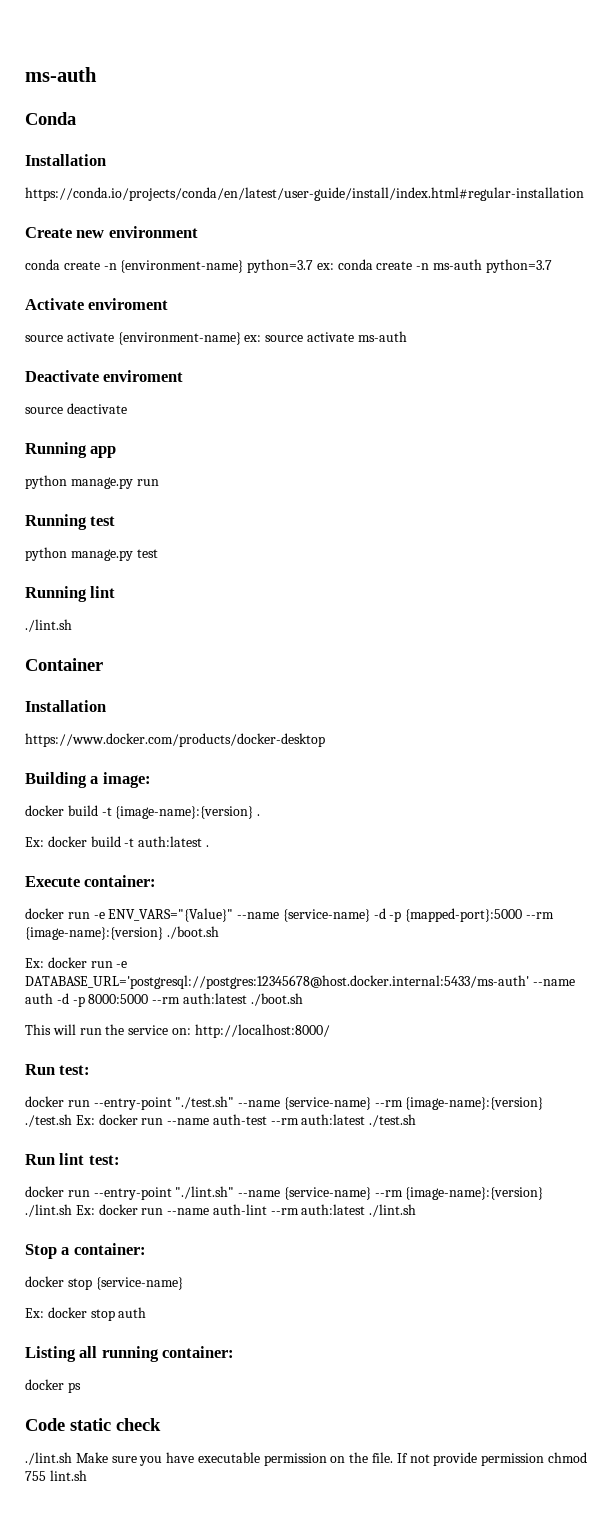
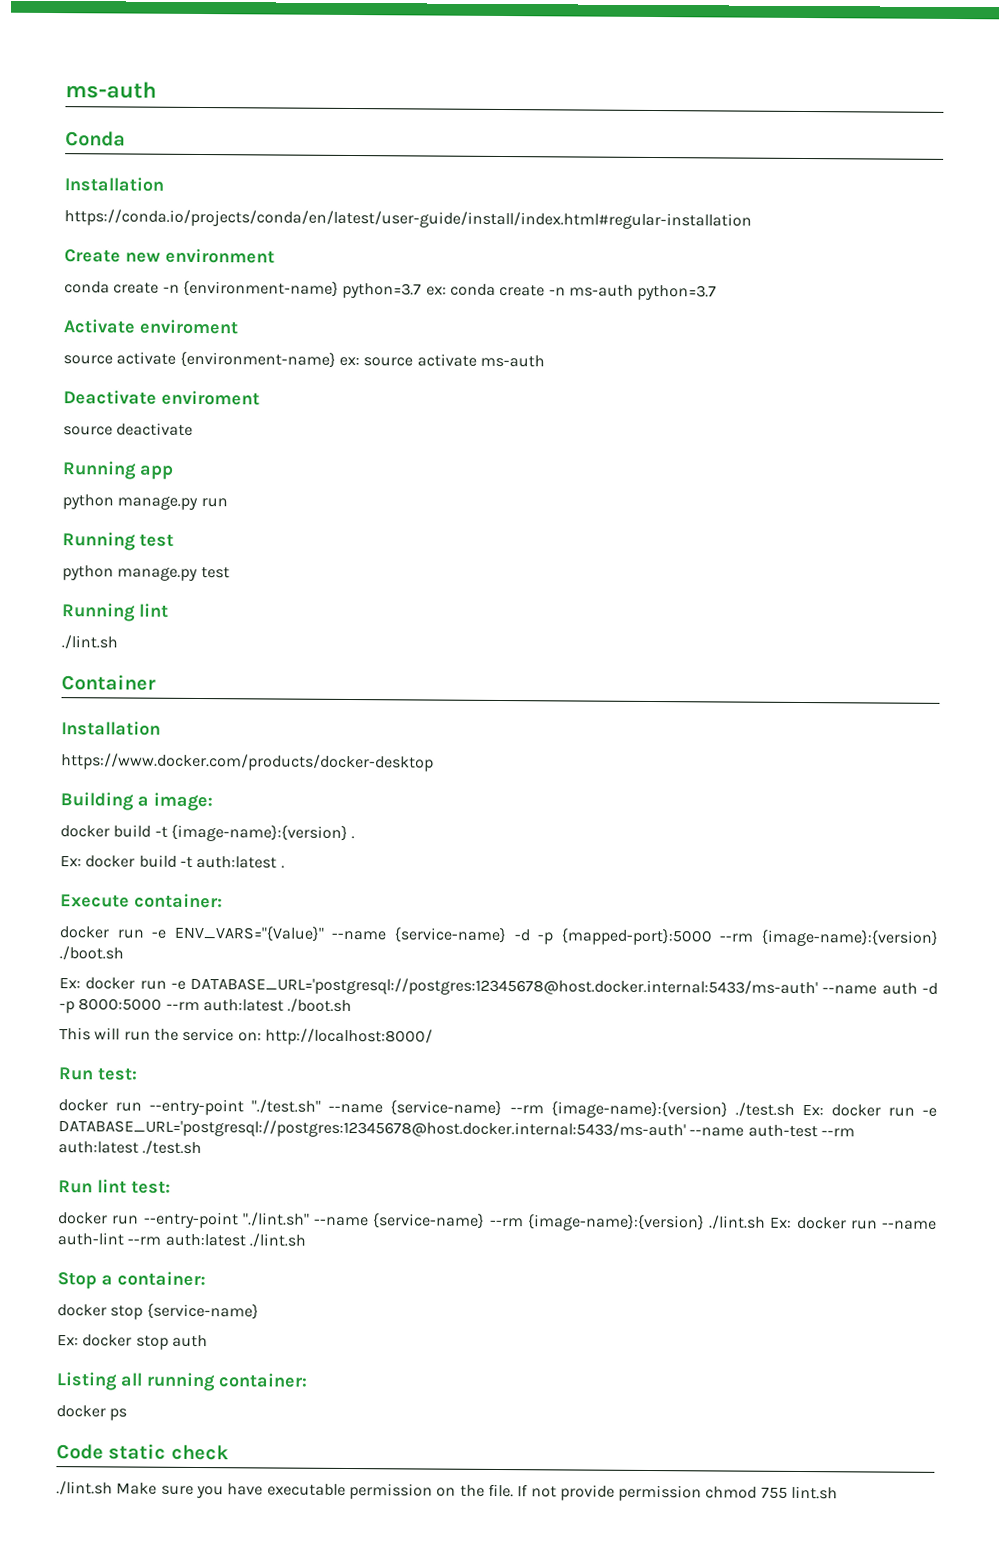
(164, 1121) none -> [922,1107,938,1117] [58,1119,686,1140] -e DATABASE_URL='postgresql://postgres:12345678@host.docker.internal:5433/ms-auth'

